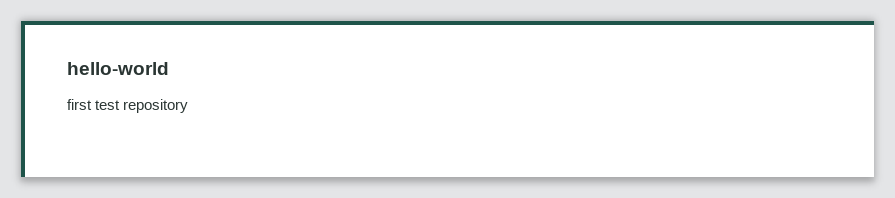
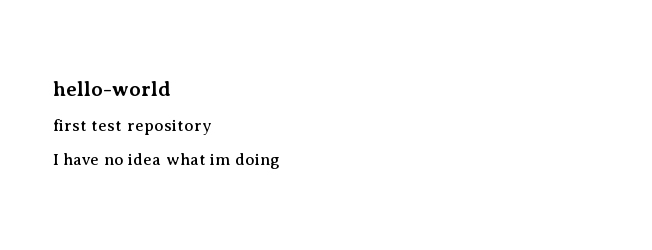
(189, 106) none -> [53,153,280,169] // I have no idea what im doing

